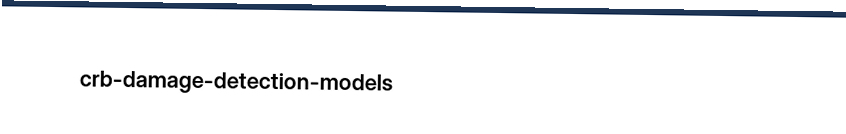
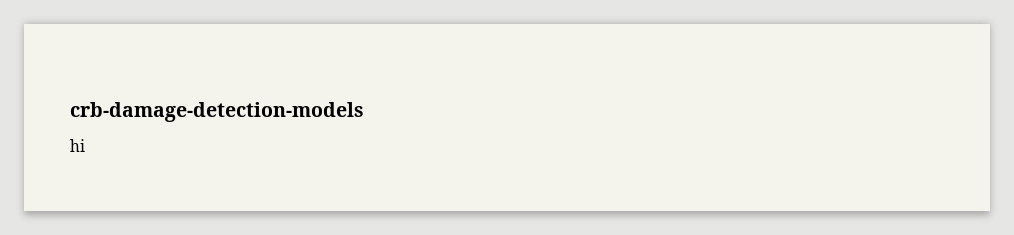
(393, 83) none -> [70,139,85,152] // hi

